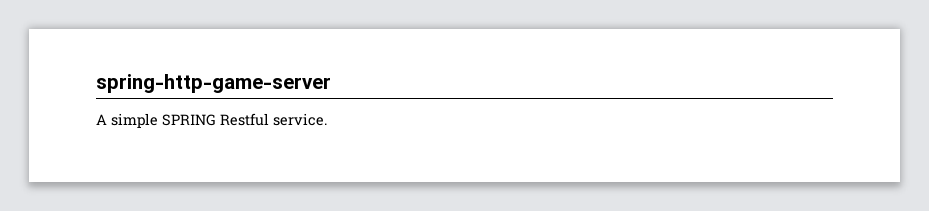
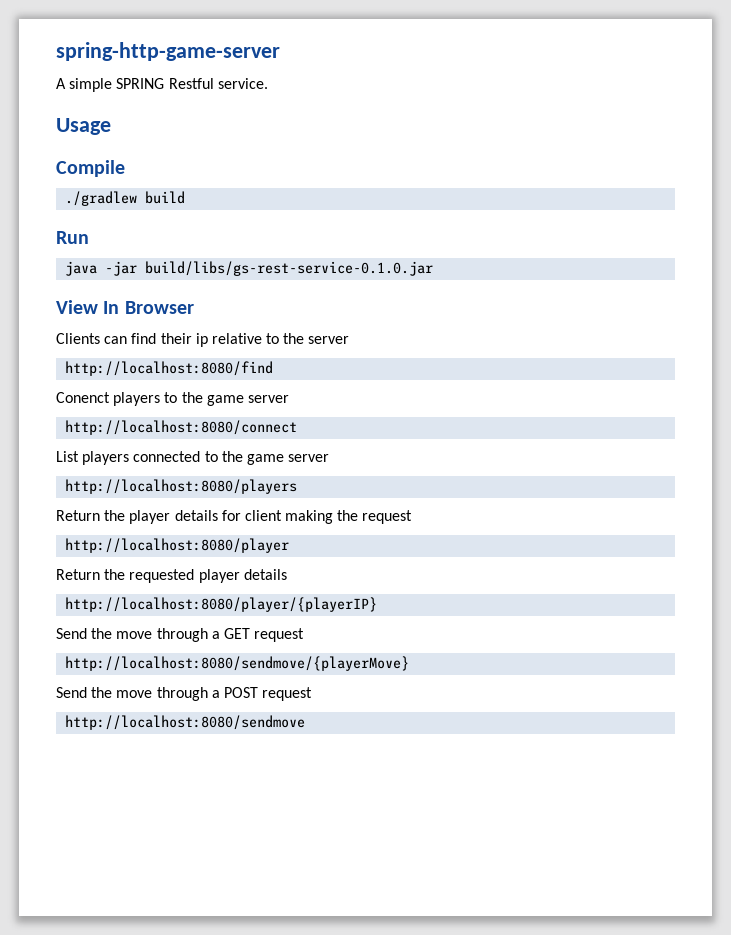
(327, 119) none -> [56,118,111,135] [56,160,125,177] [65,191,186,206] [56,231,89,244] [65,261,434,276] [56,300,194,314] [56,333,350,347] [65,361,274,376] [56,392,289,406] [65,420,298,435] [56,451,330,465] [65,479,298,494] [56,510,413,524] [65,538,290,553] [56,569,287,583] [65,597,378,612] [56,628,305,642] [65,656,410,671] [56,687,313,701] [65,715,306,730] // Usage // Compile // ./gradlew build // Run // java -jar build/libs/gs-rest-service-0.1.0.jar // View In Browser // Clients can find their ip relative to the server // http://localhost:8080/find // Conenct players to the game server // http://localhost:8080/connect // List players connected to the game server // http://localhost:8080/players // Return the player details for client making the request // http://localhost:8080/player // Return the requested player details // http://localhost:8080/player/{playerIP} // Send the move through a GET request // http://localhost:8080/sendmove/{playerMove} // Send the move through a POST request // http://localhost:8080/sendmove

